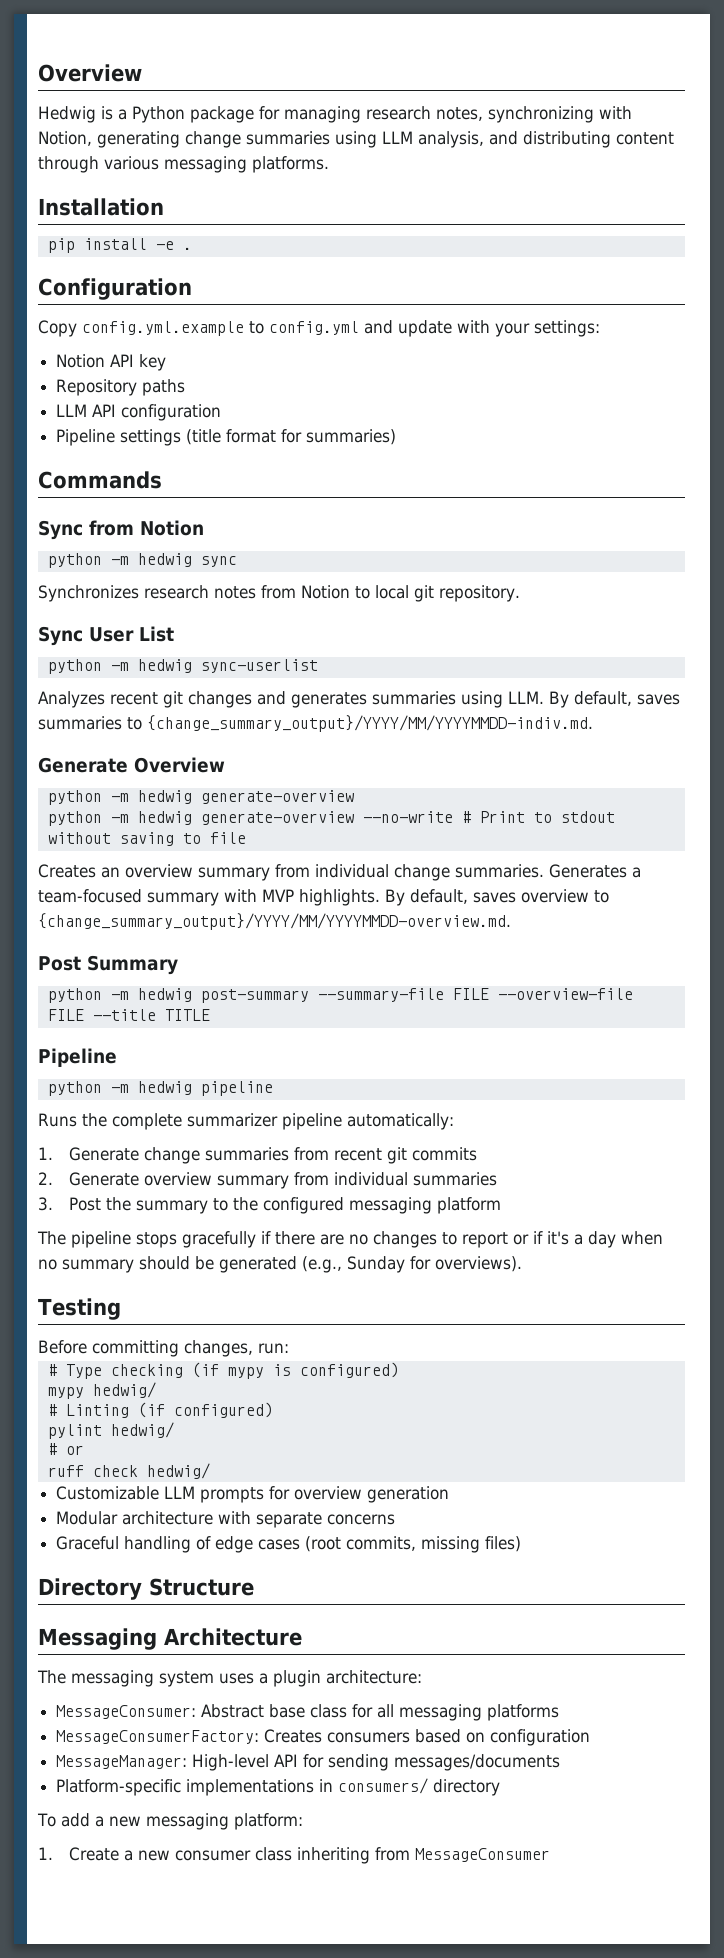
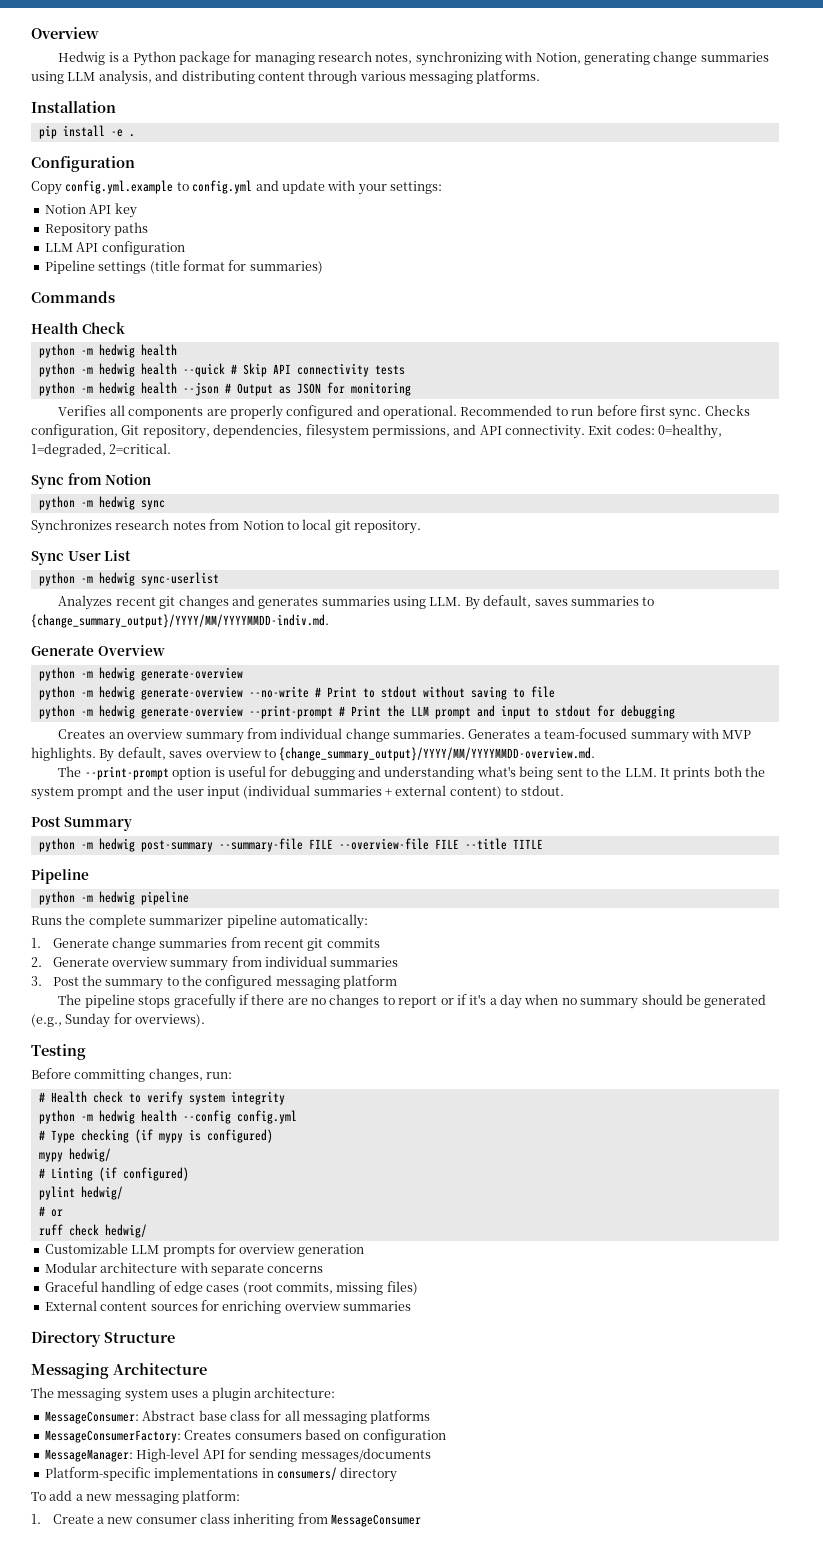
(162, 480) none -> [31,322,125,334] [38,344,177,358] [38,363,405,377] [38,382,411,396] [58,405,750,420] [31,424,723,439] [31,443,172,457] // Health Check // python -m hedwig health // python -m hedwig health --quick # Skip API connectivity tests // python -m hedwig health --json # Output as JSON for monitoring // Verifies all components are properly configured and operational. Recommended to run before first sync. Checks configuration, Git repository, dependencies, filesystem permissions, and API connectivity. Exit codes: 0=healthy, 1=degraded, 2=critical.
(246, 838) none -> [38,705,675,719] // python -m hedwig generate-overview --print-prompt # Print the LLM prompt and input to stdout for debugging
(511, 921) none -> [58,766,766,780] [31,785,564,800] // The --print-prompt option is useful for debugging and understanding what's being sent to the LLM. It prints both the system prompt and the user input (individual summaries + external content) to stdout.
(289, 1348) none -> [38,1091,285,1105] [38,1110,297,1124] // # Health check to verify system integrity // python -m hedwig health --config config.yml
(522, 1544) none -> [44,1300,411,1314] // External content sources for enriching overview summaries

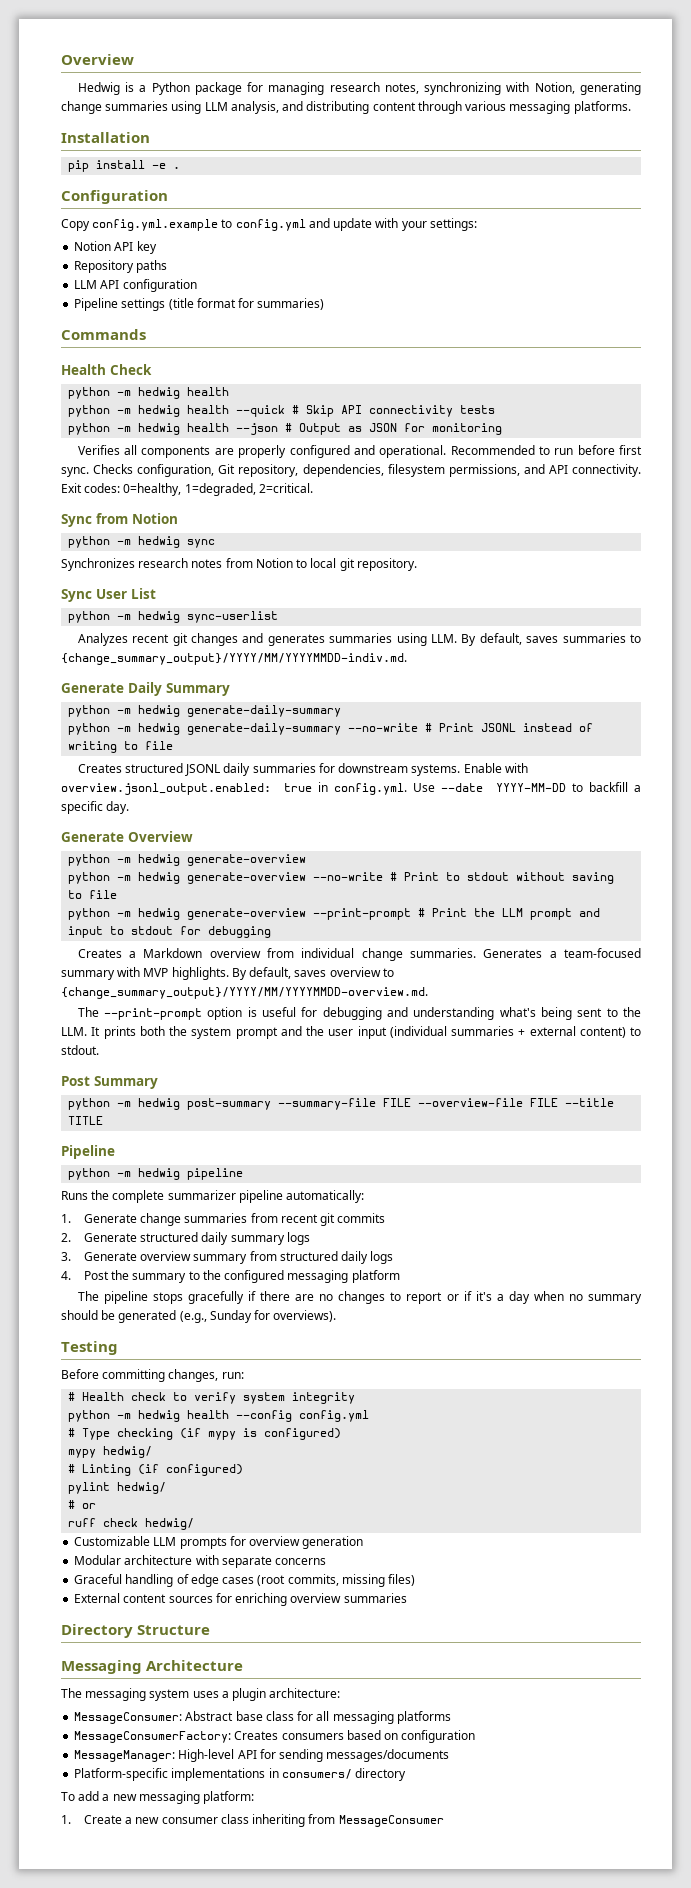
(329, 621) none -> [61,682,230,696] [68,705,342,717] [68,723,594,735] [68,741,174,753] [77,763,528,776] [61,782,642,795] [61,801,130,814] // Generate Daily Summary // python -m hedwig generate-daily-summary // python -m hedwig generate-daily-summary --no-write # Print JSONL instead of writing to file // Creates structured JSONL daily summaries for downstream systems. Enable with overview.jsonl_output.enabled: true in config.yml. Use --date YYYY-MM-DD to backfill a specific day.
[108,729,244,743] an overview summary -> [129,948,261,958] a Markdown overview
[111,956,399,971] [31,976,42,986] overview summary from individual summaries // 3. -> [140,1232,310,1245] [61,1251,394,1264] [61,1271,71,1280] structured daily summary logs // 3. Generate overview summary from structured daily logs // 4.

